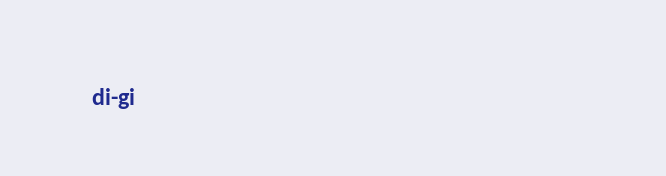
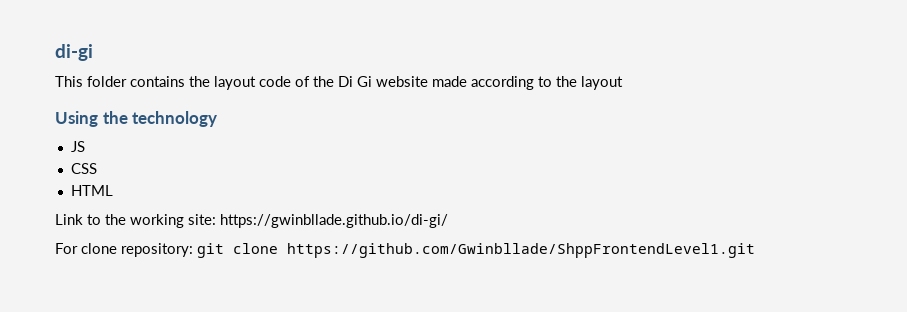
(135, 98) none -> [55,76,623,90] [55,111,218,127] [70,141,85,152] [70,163,97,174] [70,185,113,196] [55,214,448,228] [55,243,755,258] // This folder contains the layout code of the Di Gi website made according to the layout // Using the technology // JS // CSS // HTML // Link to the working site: https://gwinbllade.github.io/di-gi/ // For clone repository: git clone https://github.com/Gwinbllade/ShppFrontendLevel1.git

